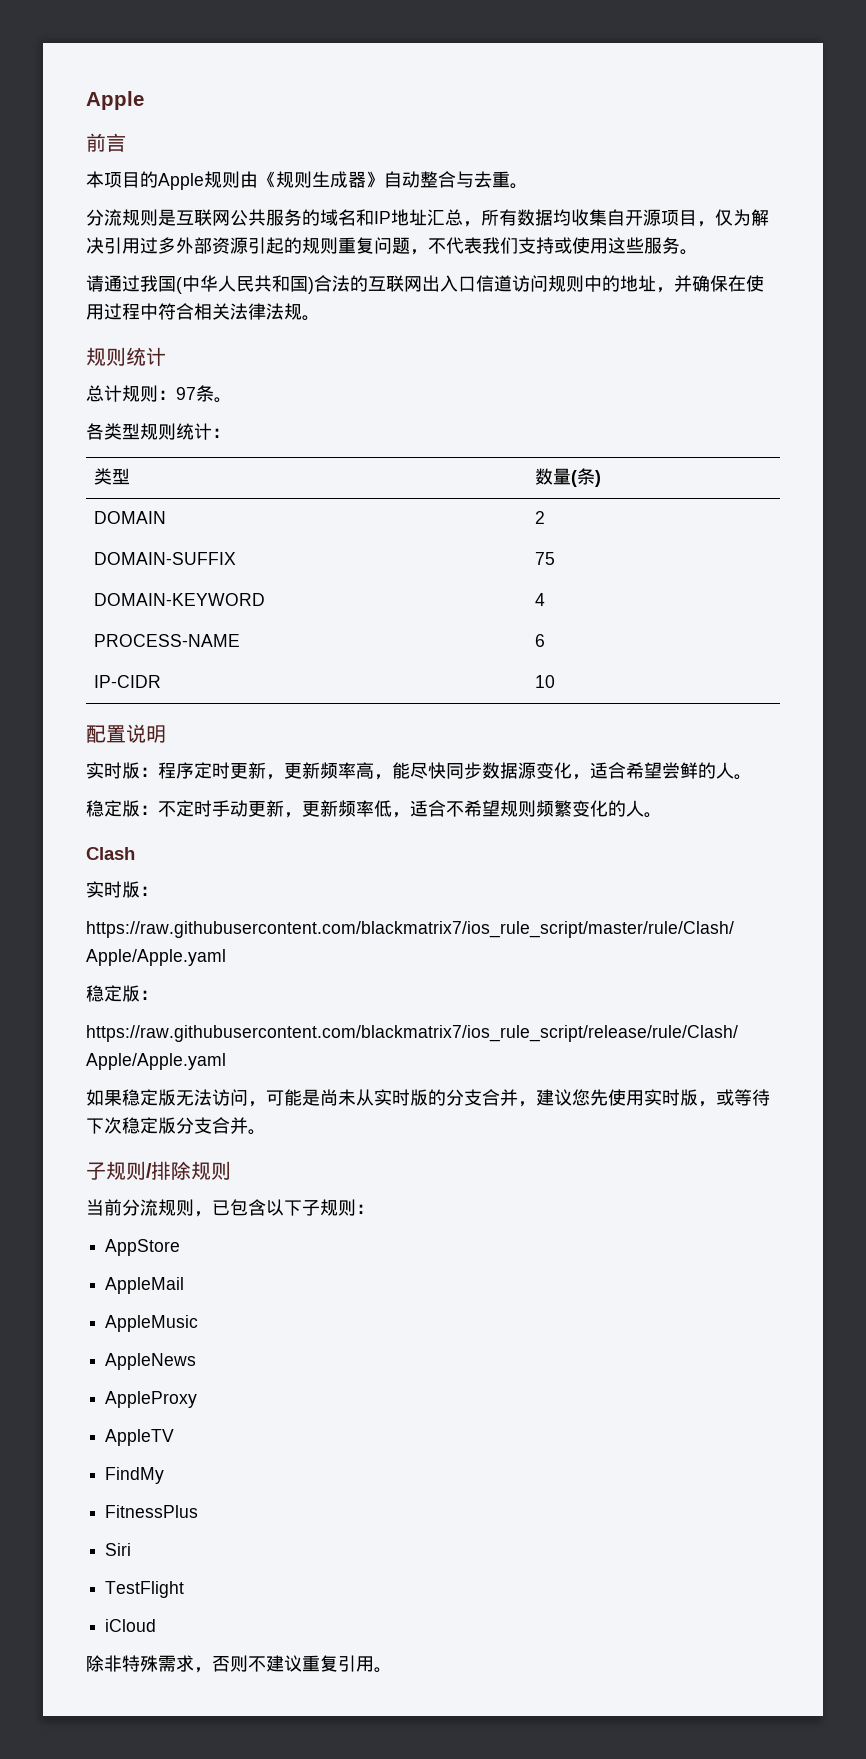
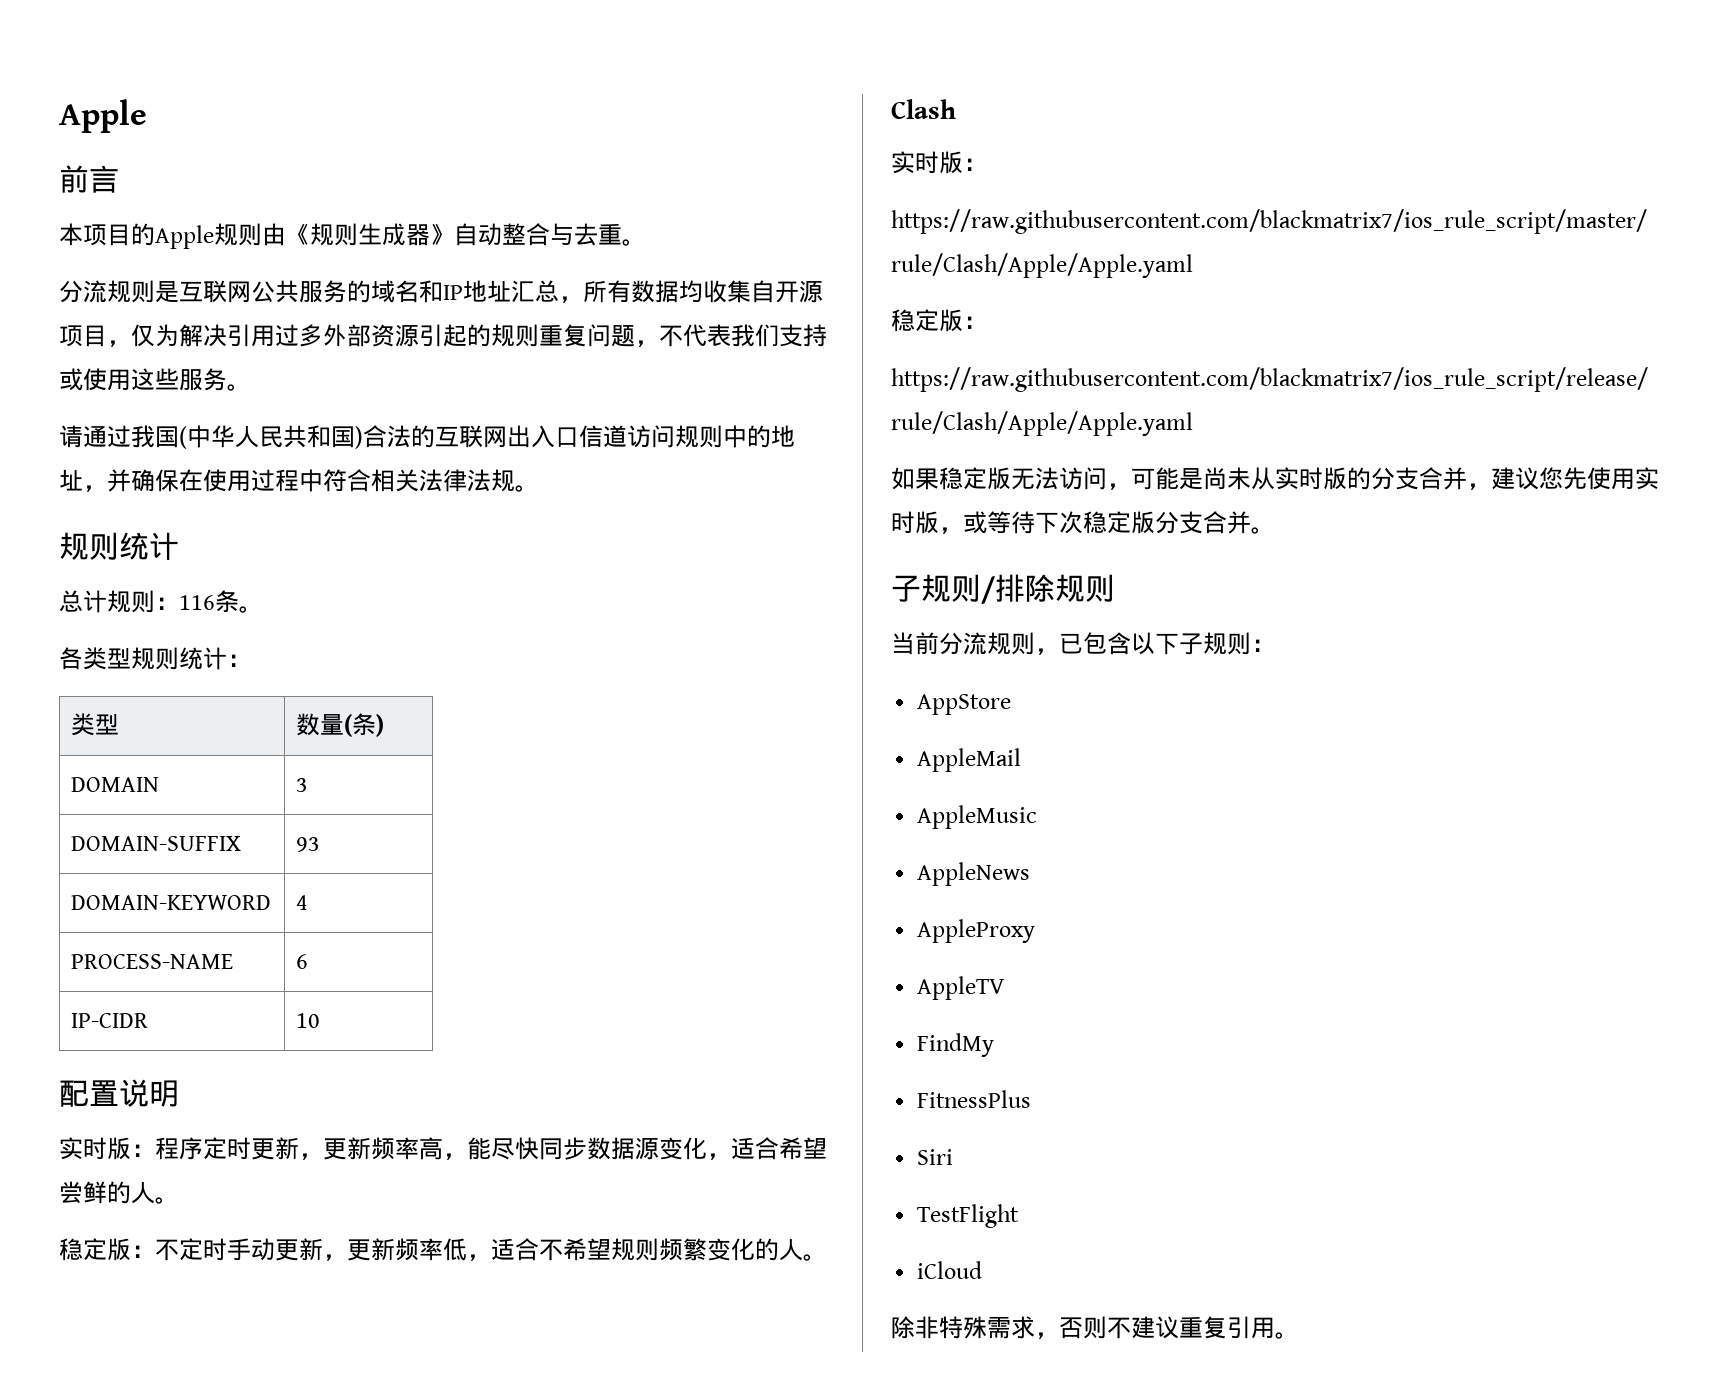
[176,387,196,400] 97 -> [179,595,215,610] 116
[534,511,545,524] 2 -> [296,778,309,792] 3
[534,552,555,565] 75 -> [296,837,321,852] 93

